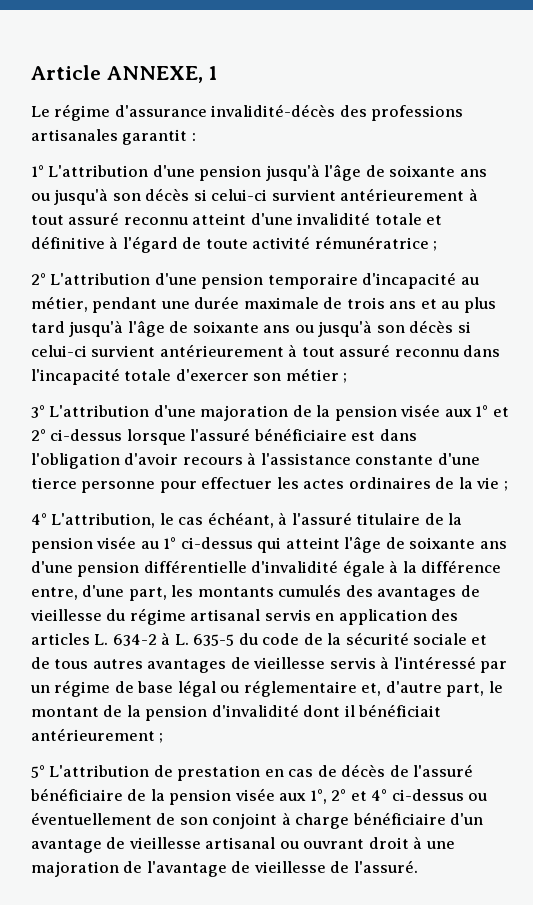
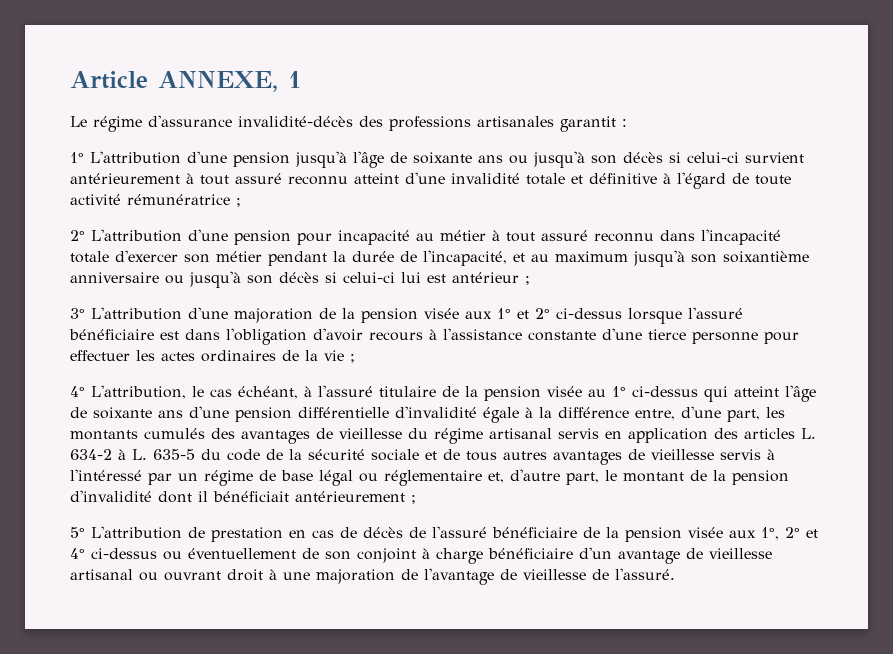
[267,272,479,289] [31,296,496,313] [31,320,471,337] [31,344,284,357] temporaire d'incapacité au métier, pendant une durée maximale de trois ans et au plus tard jusqu'à l'âge de soixante ans ou jusqu'à son décès si celui-ci survient antérieurement -> [297,230,486,245] pour incapacité au métier
(339, 374) none -> [268,250,809,267] [70,271,519,288] pendant la durée de l'incapacité, et au maximum jusqu'à son soixantième anniversaire ou jusqu'à son décès si celui-ci lui est antérieur

